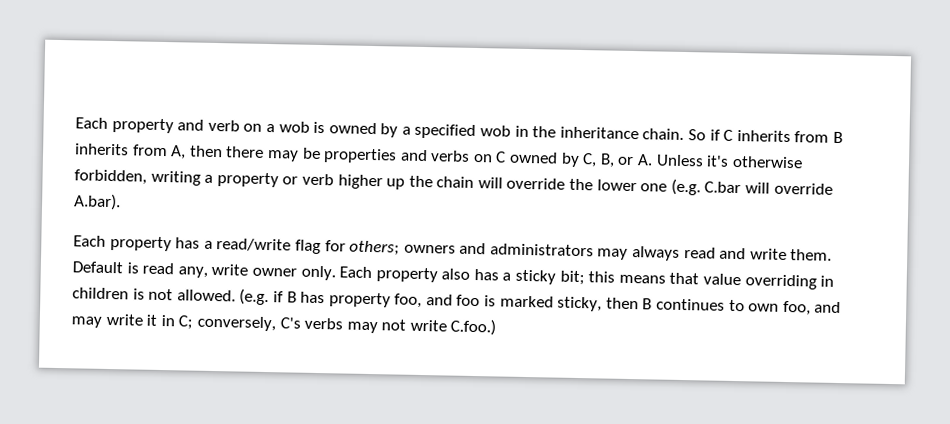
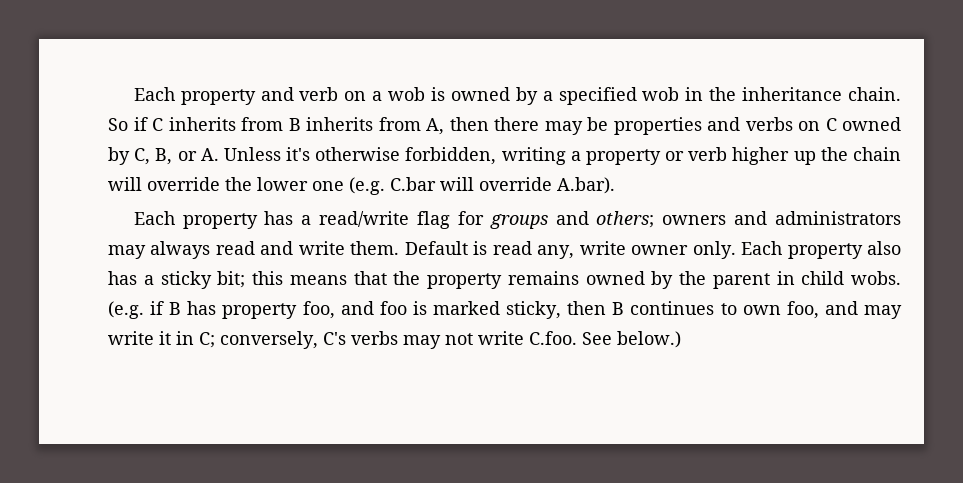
(346, 246) none -> [489,211,589,229] groups and
[703,273,835,290] [72,287,236,302] value overriding in children is not allowed. -> [393,271,901,289] the property remains owned by the parent in child wobs.
[450,318,497,336] C.foo.) -> [529,331,681,348] C.foo. See below.)

